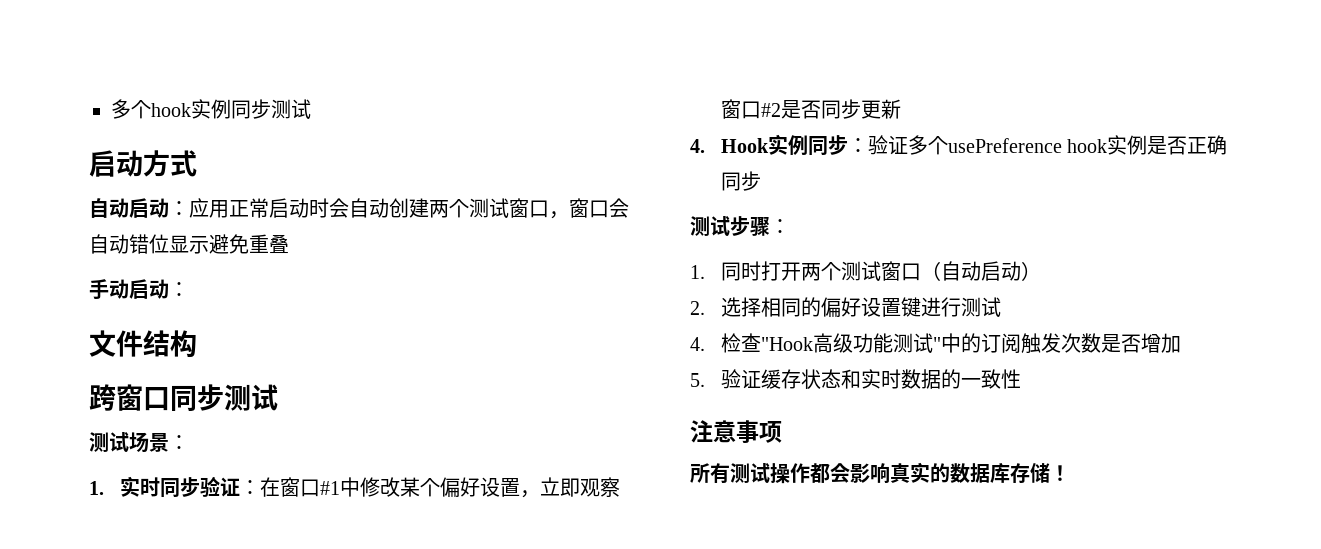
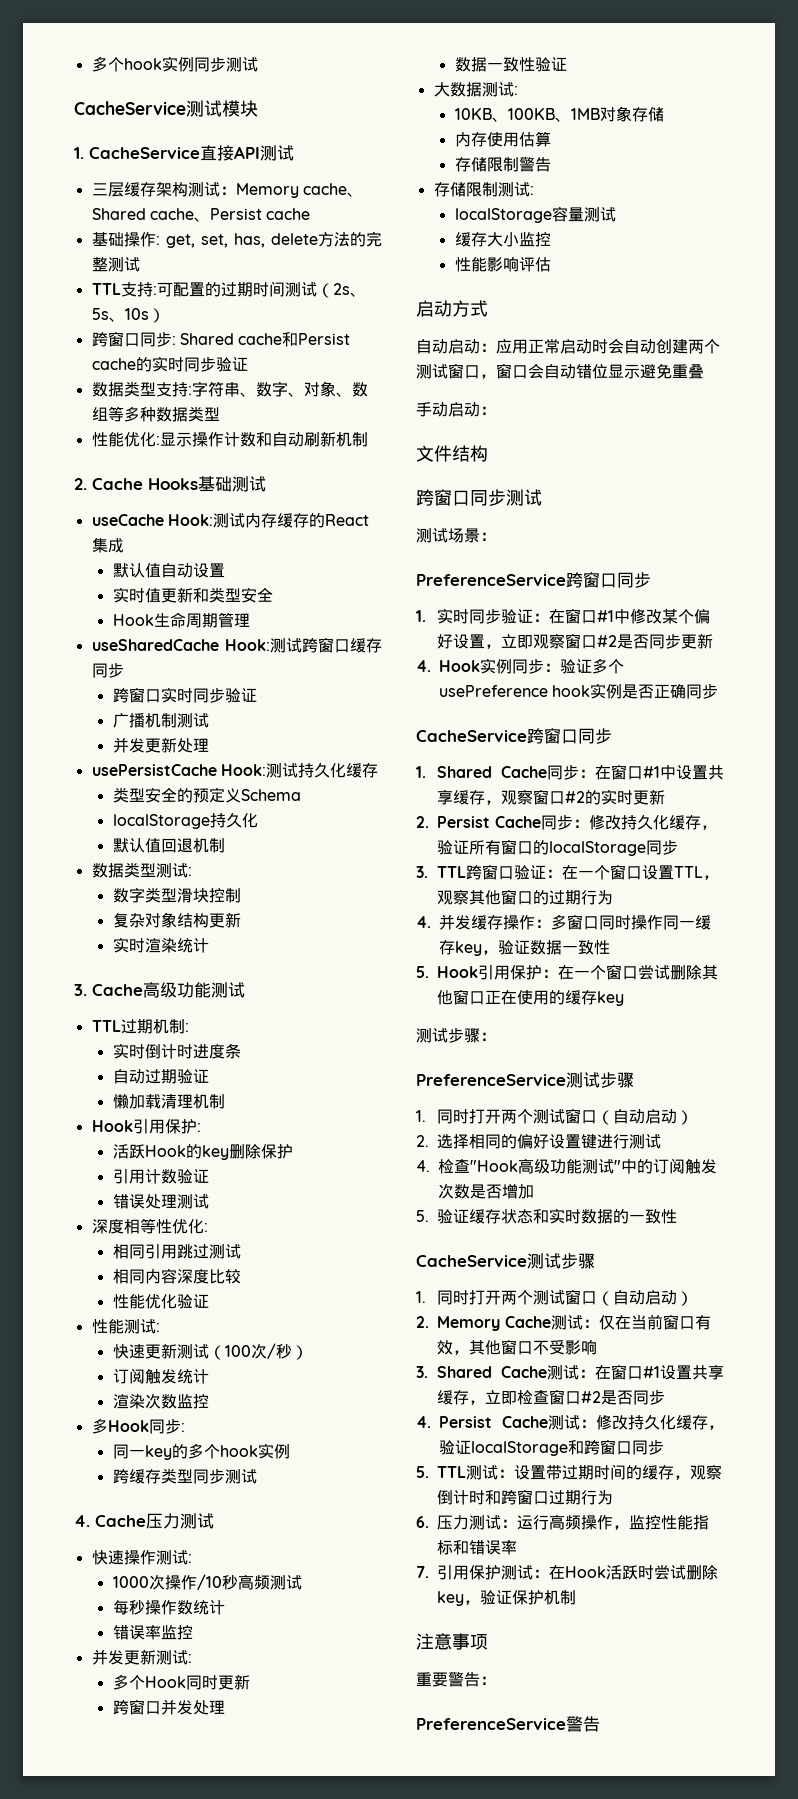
(311, 109) none -> [74,100,258,117] [74,145,294,161] [91,182,363,198] [91,208,311,222] [91,231,382,248] [91,257,140,272] [91,281,366,298] [91,308,165,323] [91,331,351,347] [91,356,248,372] [91,381,368,397] [91,406,220,422] [91,431,368,447] [74,476,266,492] [91,513,369,528] [91,538,124,553] [112,563,225,578] [112,587,273,603] [112,612,250,628] [91,637,382,653] [91,663,124,678] [112,687,257,703] [112,713,209,728] [112,737,209,753] [91,762,378,778] [112,787,301,803] [112,812,258,829] [112,838,225,853] [91,862,192,878] [112,887,241,903] [112,912,241,928] [112,937,209,953] [74,982,245,998] [91,1019,189,1034] [112,1043,241,1059] [112,1069,209,1084] [112,1094,225,1109] [91,1119,201,1134] [112,1144,293,1160] [112,1169,209,1184] [112,1194,209,1209] [91,1218,208,1234] [112,1244,241,1259] [112,1268,241,1284] [112,1294,209,1309] [91,1319,160,1334] [112,1343,308,1360] [112,1368,209,1384] [112,1393,209,1409] [91,1418,185,1434] [112,1443,290,1460] [112,1468,257,1484] [74,1513,214,1529] [91,1550,192,1565] [112,1574,302,1590] [112,1600,225,1615] [112,1625,193,1640] [91,1649,192,1665] [112,1674,250,1690] [112,1699,225,1715] [454,57,567,72] [433,82,518,97] [454,106,664,122] [454,131,551,147] [454,157,551,172] [433,182,534,197] [454,206,616,223] [454,232,551,247] [454,256,551,272] // CacheService测试模块 // 1. CacheService直接API测试 // 三层缓存架构测试：Memory cache、Shared cache、Persist cache // 基础操作: get, set, has, delete方法的完整测试 // TTL支持:可配置的过期时间测试（2s、5s、10s） // 跨窗口同步: Shared cache和Persist cache的实时同步验证 // 数据类型支持:字符串、数字、对象、数组等多种数据类型 // 性能优化:显示操作计数和自动刷新机制 // 2. Cache Hooks基础测试 // useCache Hook:测试内存缓存的React集成 // 默认值自动设置 // 实时值更新和类型安全 // Hook生命周期管理 // useSharedCache Hook:测试跨窗口缓存同步 // 跨窗口实时同步验证 // 广播机制测试 // 并发更新处理 // usePersistCache Hook:测试持久化缓存 // 类型安全的预定义Schema // localStorage持久化 // 默认值回退机制 // 数据类型测试: // 数字类型滑块控制 // 复杂对象结构更新 // 实时渲染统计 // 3. Cache高级功能测试 // TTL过期机制: // 实时倒计时进度条 // 自动过期验证 // 懒加载清理机制 // Hook引用保护: // 活跃Hook的key删除保护 // 引用计数验证 // 错误处理测试 // 深度相等性优化: // 相同引用跳过测试 // 相同内容深度比较 // 性能优化验证 // 性能测试: // 快速更新测试（100次/秒） // 订阅触发统计 // 渲染次数监控 // 多Hook同步: // 同一key的多个hook实例 // 跨缓存类型同步测试 // 4. Cache压力测试 // 快速操作测试: // 1000次操作/10秒高频测试 // 每秒操作数统计 // 错误率监控 // 并发更新测试: // 多个Hook同时更新 // 跨窗口并发处理 // 数据一致性验证 // 大数据测试: // 10KB、100KB、1MB对象存储 // 内存使用估算 // 存储限制警告 // 存储限制测试: // localStorage容量测试 // 缓存大小监控 // 性能影响评估
(189, 442) none -> [416,572,651,588] // PreferenceService跨窗口同步
(762, 181) none -> [416,728,612,744] [416,764,724,780] [437,789,666,805] [416,814,717,830] [437,839,679,856] [416,864,720,880] [437,889,614,905] [416,914,711,930] [439,940,610,956] [416,964,719,980] [437,989,625,1006] // CacheService跨窗口同步 // 1. Shared Cache同步：在窗口#1中设置共享缓存，观察窗口#2的实时更新 // 2. Persist Cache同步：修改持久化缓存，验证所有窗口的localStorage同步 // 3. TTL跨窗口验证：在一个窗口设置TTL，观察其他窗口的过期行为 // 4.并发缓存操作：多窗口同时操作同一缓存key，验证数据一致性 // 5. Hook引用保护：在一个窗口尝试删除其他窗口正在使用的缓存key
(790, 226) none -> [416,1072,634,1088] // PreferenceService测试步骤
[690,420,782,443] [690,462,1070,484] 注意事项 // 所有测试操作都会影响真实的数据库存储！ -> [416,1253,595,1269] [416,1289,694,1306] [416,1314,711,1331] [437,1339,598,1355] [416,1364,724,1380] [437,1389,666,1405] [416,1414,724,1430] [439,1439,664,1456] [416,1464,723,1480] [437,1489,614,1505] [416,1514,710,1530] [437,1540,518,1555] [416,1565,719,1580] [437,1590,577,1606] [416,1633,488,1650] [416,1672,496,1687] [416,1716,600,1732] CacheService测试步骤 // 1.同时打开两个测试窗口（自动启动） // 2. Memory Cache测试：仅在当前窗口有效，其他窗口不受影响 // 3. Shared Cache测试：在窗口#1设置共享缓存，立即检查窗口#2是否同步 // 4. Persist Cache测试：修改持久化缓存，验证localStorage和跨窗口同步 // 5. TTL测试：设置带过期时间的缓存，观察倒计时和跨窗口过期行为 // 6.压力测试：运行高频操作，监控性能指标和错误率 // 7.引用保护测试：在Hook活跃时尝试删除key，验证保护机制 // 注意事项 // 重要警告： // PreferenceService警告

